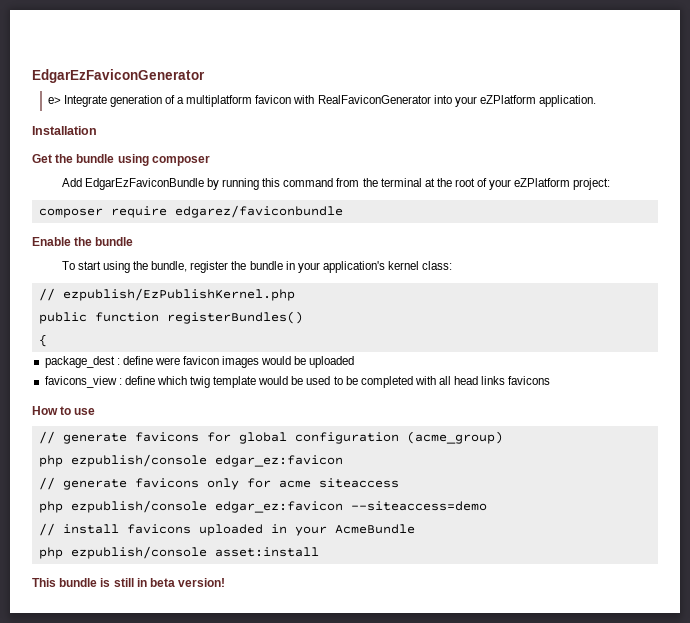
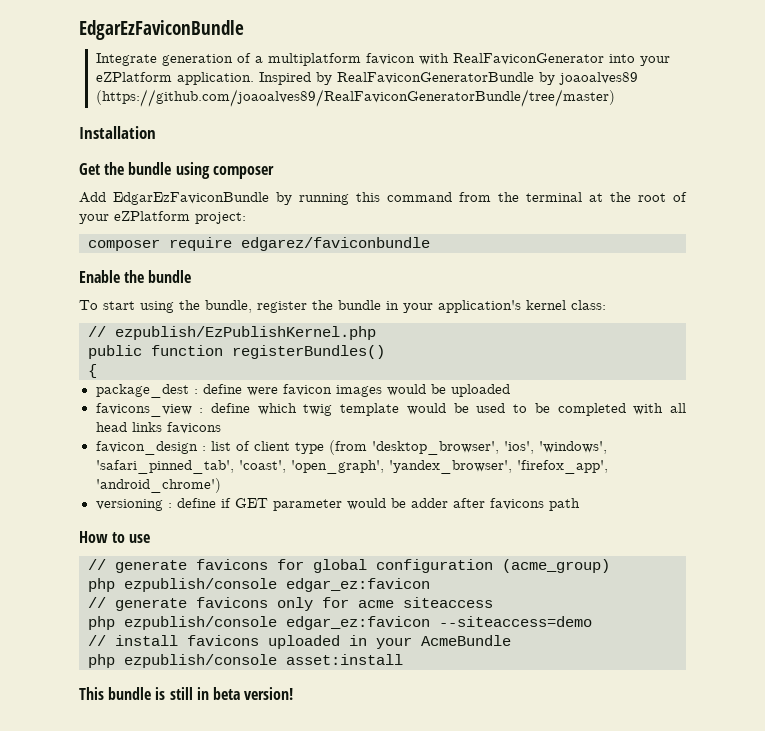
[32,69,205,83] [47,97,61,104] EdgarEzFaviconGenerator // e> -> [79,20,244,40] EdgarEzFaviconBundle //
(597, 101) none -> [258,72,638,85] [95,89,615,107] Inspired by RealFaviconGeneratorBundle by joaoalves89 (https://github.com/joaoalves89/RealFaviconGeneratorBundle/tree/master)
(551, 380) none -> [95,440,607,455] [95,460,608,474] [95,478,221,493] [95,498,580,511] // favicon_design : list of client type (from 'desktop_browser', 'ios', 'windows', 'safari_pinned_tab', 'coast', 'open_graph', 'yandex_browser', 'firefox_app', 'android_chrome') // versioning : define if GET parameter would be adder after favicons path

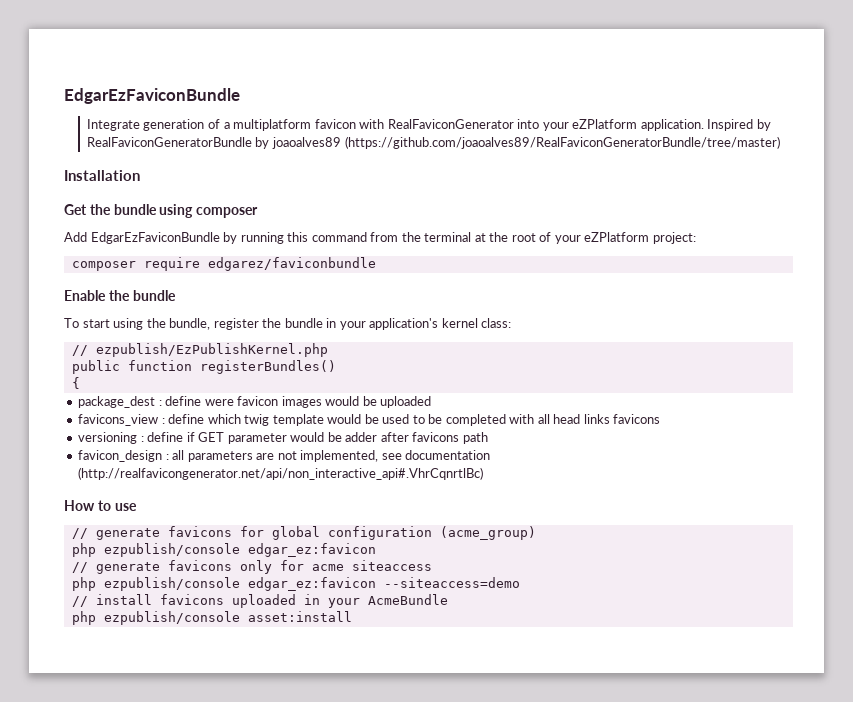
[95,440,607,455] [95,460,608,474] [95,478,221,493] // favicon_design : list of client type (from 'desktop_browser', 'ios', 'windows', 'safari_pinned_tab', 'coast', 'open_graph', 'yandex_browser', 'firefox_app', 'android_chrome') -> (661, 419) none
(580, 504) none -> [78,450,491,462] [78,467,484,480] // favicon_design : all parameters are not implemented, see documentation (http://realfavicongenerator.net/api/non_interactive_api#.VhrCqnrtlBc)
[79,687,294,700] // This bundle is still in beta version! -> (352, 616) none

